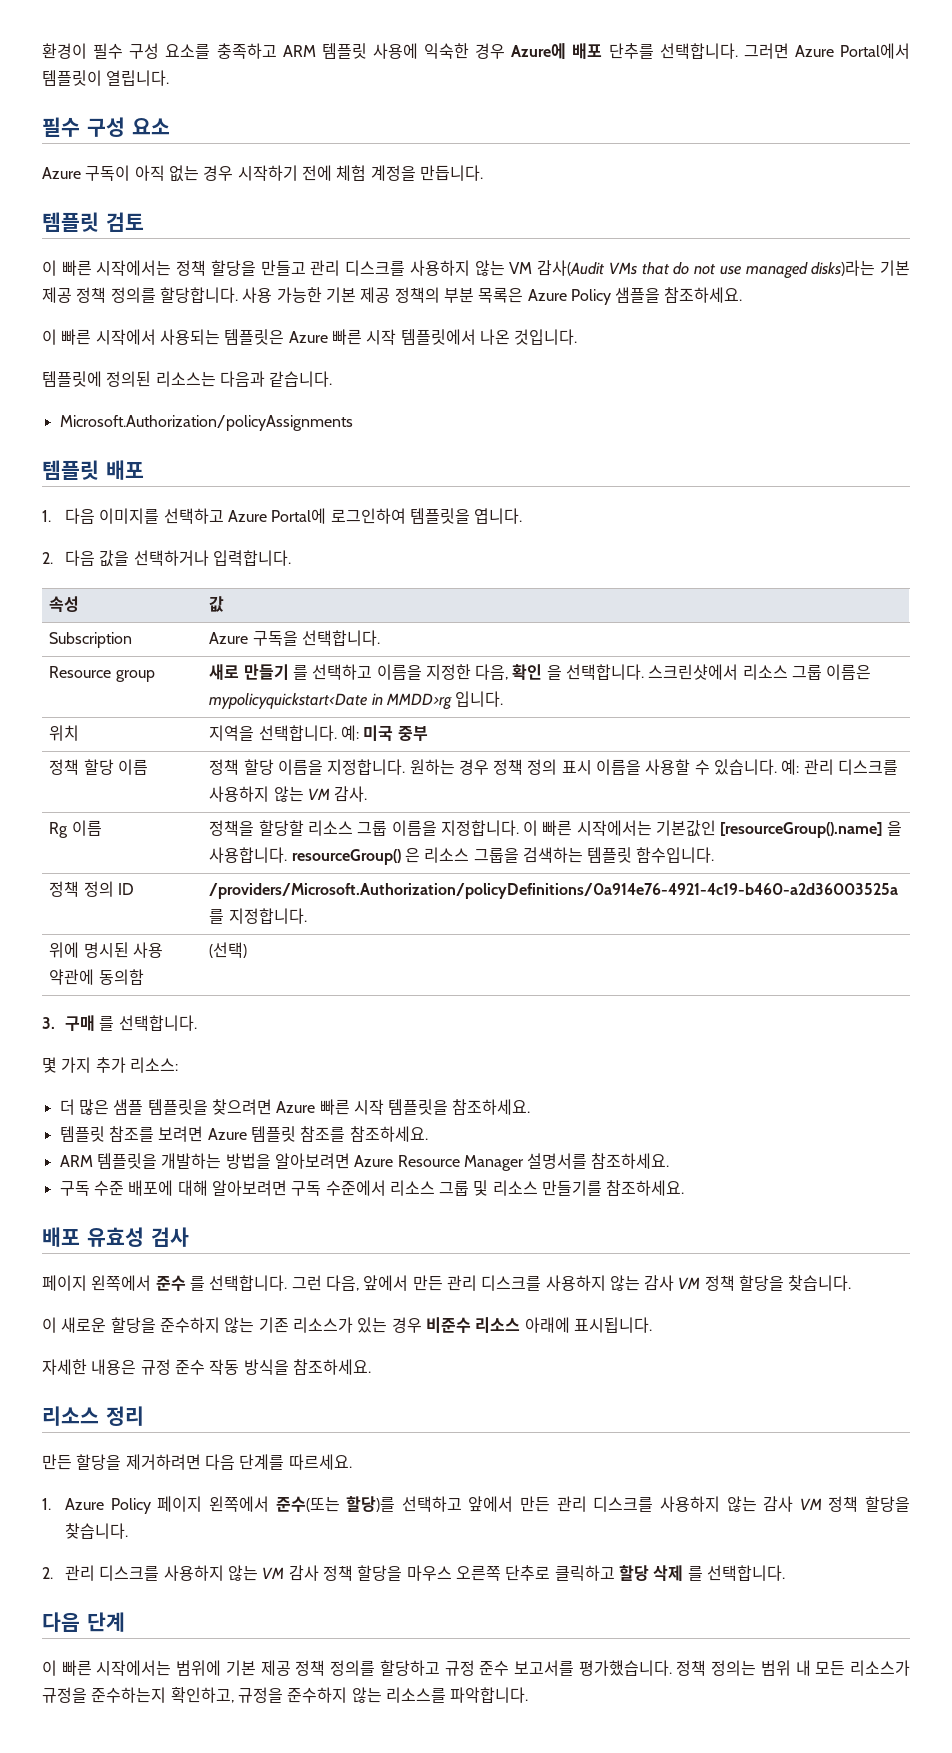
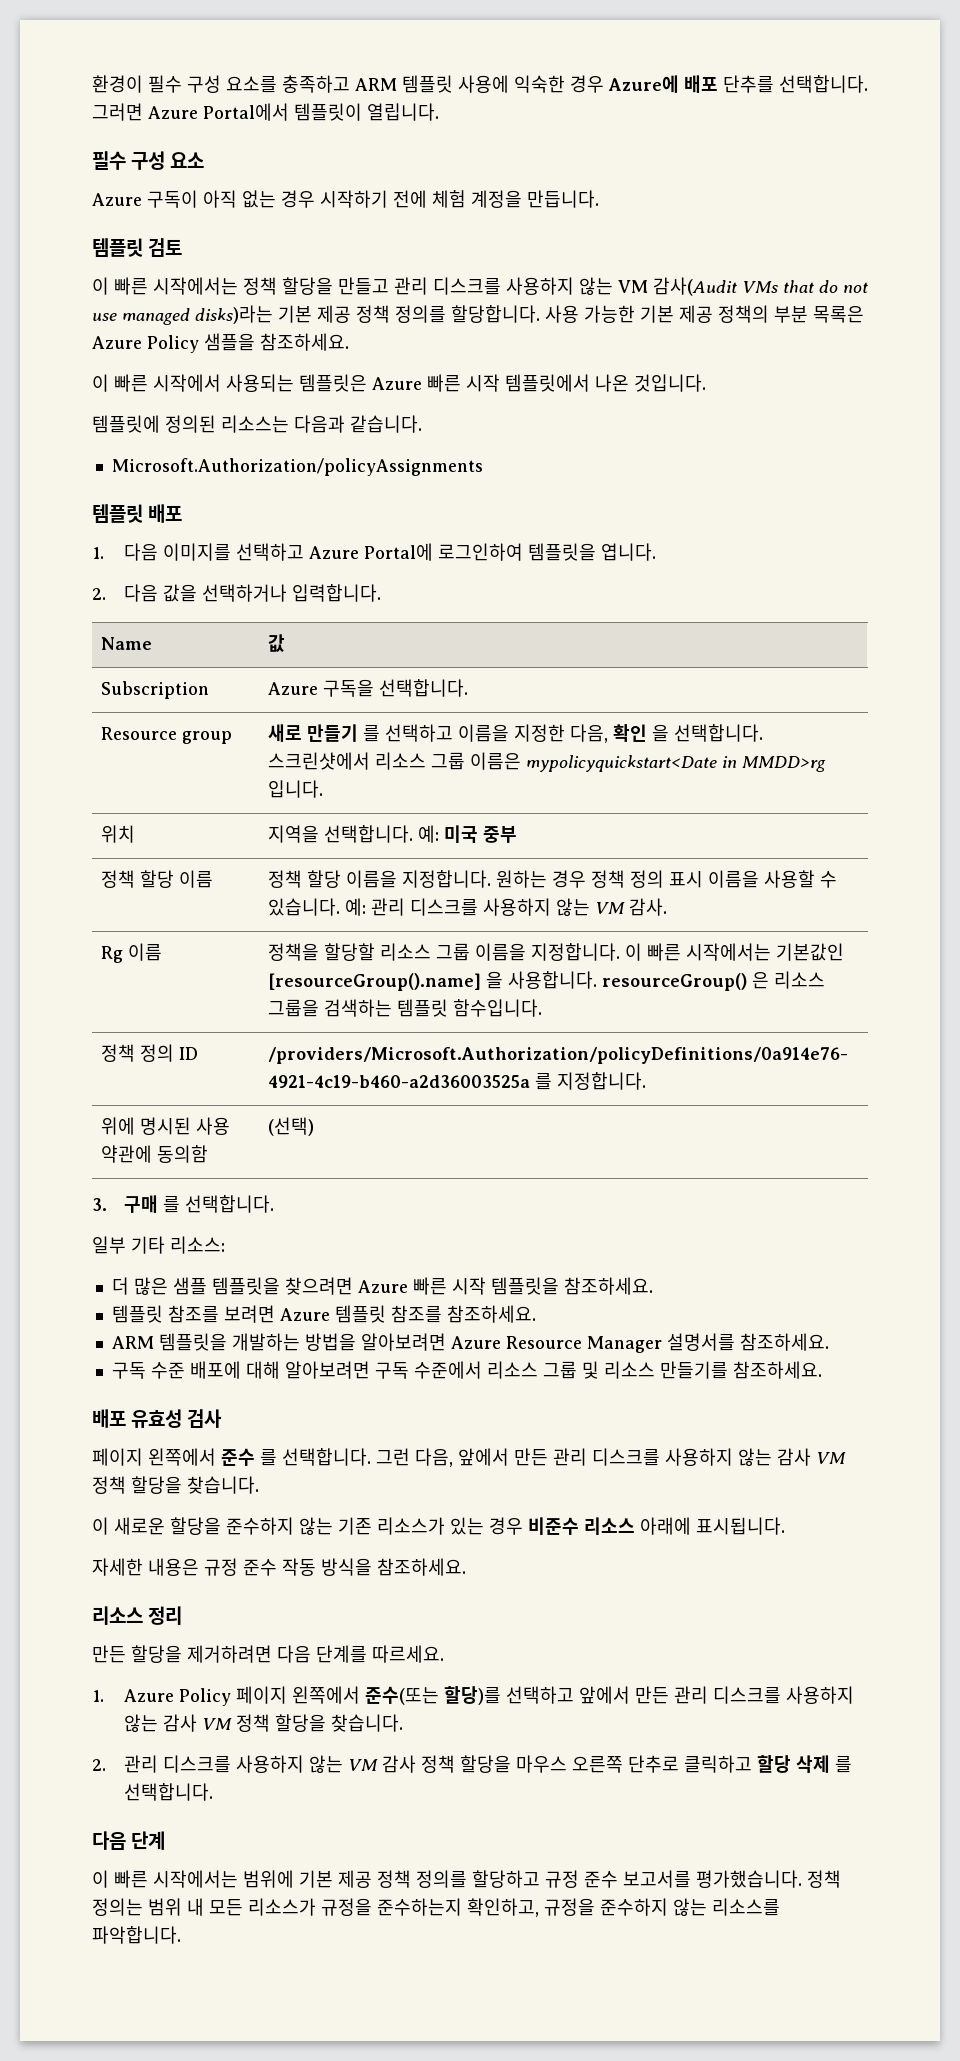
[49,596,80,612] 속성 -> [101,637,153,650] Name
[42,1057,126,1073] 몇 가지 추가 -> [92,1236,165,1254] 일부 기타

